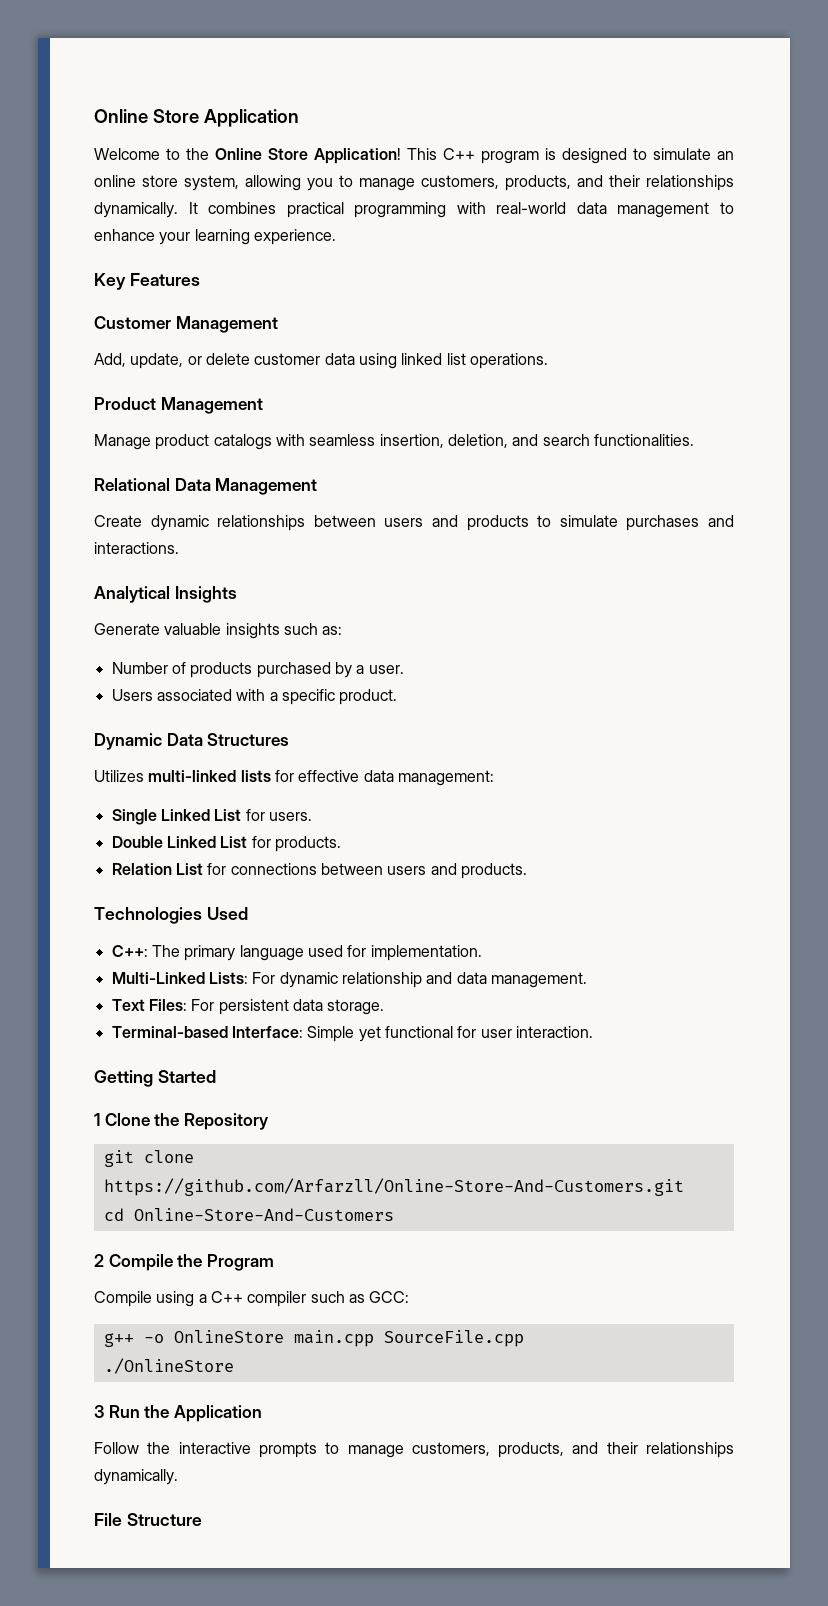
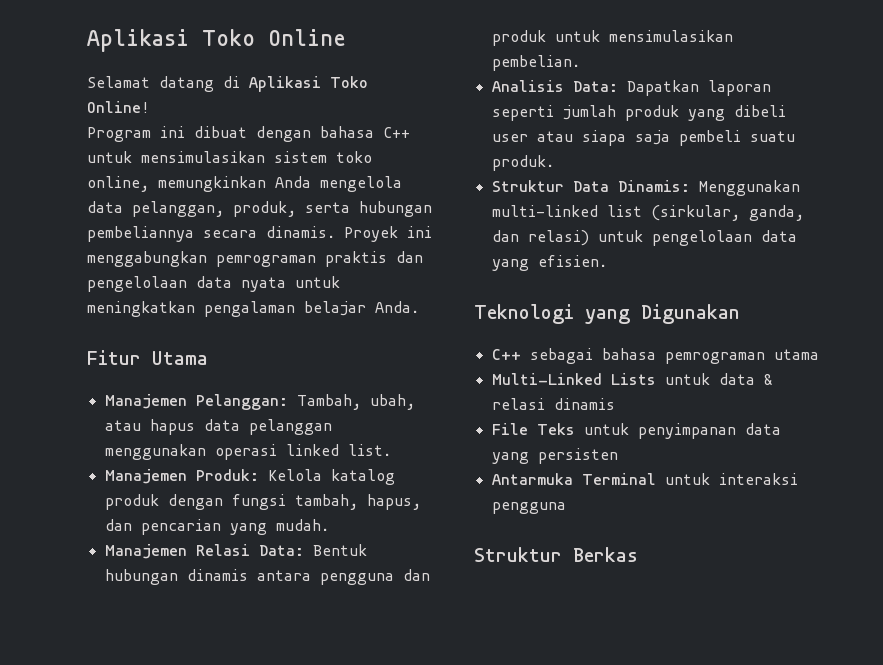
[94,109,299,127] [94,148,734,164] [94,175,734,191] [94,202,734,218] [94,229,336,245] [94,273,200,290] [94,316,278,333] [94,353,548,369] [94,397,263,414] [94,434,694,450] [94,478,318,495] [94,515,735,531] [94,542,179,554] [94,586,237,603] [94,623,343,639] [111,662,404,678] [111,689,398,705] [94,733,290,750] [94,770,494,786] [111,809,312,825] [111,836,341,852] [111,863,527,879] [94,907,248,924] [111,945,482,961] [111,972,587,988] [111,999,385,1015] [111,1026,593,1042] [94,1070,216,1087] [94,1113,269,1130] [103,1150,194,1167] [103,1178,684,1196] [103,1208,394,1221] [94,1254,274,1271] [94,1291,410,1307] [103,1330,524,1347] [103,1358,234,1374] [94,1405,262,1422] [94,1442,734,1458] [94,1469,178,1485] [94,1513,202,1526] Online Store Application // Welcome to the Online Store Application! This C++ program is designed to simulate an online store system, allowing you to manage customers, products, and their relationships dynamically. It combines practical programming with real-world data management to enhance your learning experience. // Key Features // Customer Management // Add, update, or delete customer data using linked list operations. // Product Management // Manage product catalogs with seamless insertion, deletion, and search functionalities. // Relational Data Management // Create dynamic relationships between users and products to simulate purchases and interactions. // Analytical Insights // Generate valuable insights such as: // Number of products purchased by a user. // Users associated with a specific product. // Dynamic Data Structures // Utilizes multi-linked lists for effective data management: // Single Linked List for users. // Double Linked List for products. // Relation List for connections between users and products. // Technologies Used // C++: The primary language used for implementation. // Multi-Linked Lists: For dynamic relationship and data management. // Text Files: For persistent data storage. // Terminal-based Interface: Simple yet functional for user interaction. // Getting Started // 1 Clone the Repository // git clone https://github.com/Arfarzll/Online-Store-And-Customers.git // cd Online-Store-And-Customers // 2 Compile the Program // Compile using a C++ compiler such as GCC: // g++ -o OnlineStore main.cpp SourceFile.cpp // ./OnlineStore // 3 Run the Application // Follow the interactive prompts to manage customers, products, and their relationships dynamically. // File Structure -> [87,29,346,52] [87,76,368,92] [87,101,150,113] [87,126,410,142] [87,151,372,163] [87,176,402,192] [87,201,432,217] [87,226,432,242] [87,251,423,267] [87,276,340,292] [87,301,419,317] [87,350,208,365] [104,394,415,410] [104,419,332,435] [104,444,391,460] [104,469,395,485] [104,494,421,510] [104,519,329,535] [104,544,367,559] [104,569,430,585] [491,30,733,46] [491,55,580,71] [491,80,771,96] [491,105,786,121] [491,130,795,146] [491,155,554,171] [491,180,800,196] [491,205,804,221] [491,230,797,246] [491,255,607,271] [474,304,740,324] [491,348,819,364] [491,373,773,385] [491,398,615,410] [491,423,781,439] [491,448,618,464] [491,473,798,485] [491,502,566,514] [474,547,638,562] Aplikasi Toko Online // Selamat datang di Aplikasi Toko Online! // Program ini dibuat dengan bahasa C++ untuk mensimulasikan sistem toko online, memungkinkan Anda mengelola data pelanggan, produk, serta hubungan pembeliannya secara dinamis. Proyek ini menggabungkan pemrograman praktis dan pengelolaan data nyata untuk meningkatkan pengalaman belajar Anda. // Fitur Utama // Manajemen Pelanggan: Tambah, ubah, atau hapus data pelanggan menggunakan operasi linked list. // Manajemen Produk: Kelola katalog produk dengan fungsi tambah, hapus, dan pencarian yang mudah. // Manajemen Relasi Data: Bentuk hubungan dinamis antara pengguna dan produk untuk mensimulasikan pembelian. // Analisis Data: Dapatkan laporan seperti jumlah produk yang dibeli user atau siapa saja pembeli suatu produk. // Struktur Data Dinamis: Menggunakan multi-linked list (sirkular, ganda, dan relasi) untuk pengelolaan data yang efisien. // Teknologi yang Digunakan // C++ sebagai bahasa pemrograman utama // Multi-Linked Lists untuk data & relasi dinamis // File Teks untuk penyimpanan data yang persisten // Antarmuka Terminal untuk interaksi pengguna // Struktur Berkas

